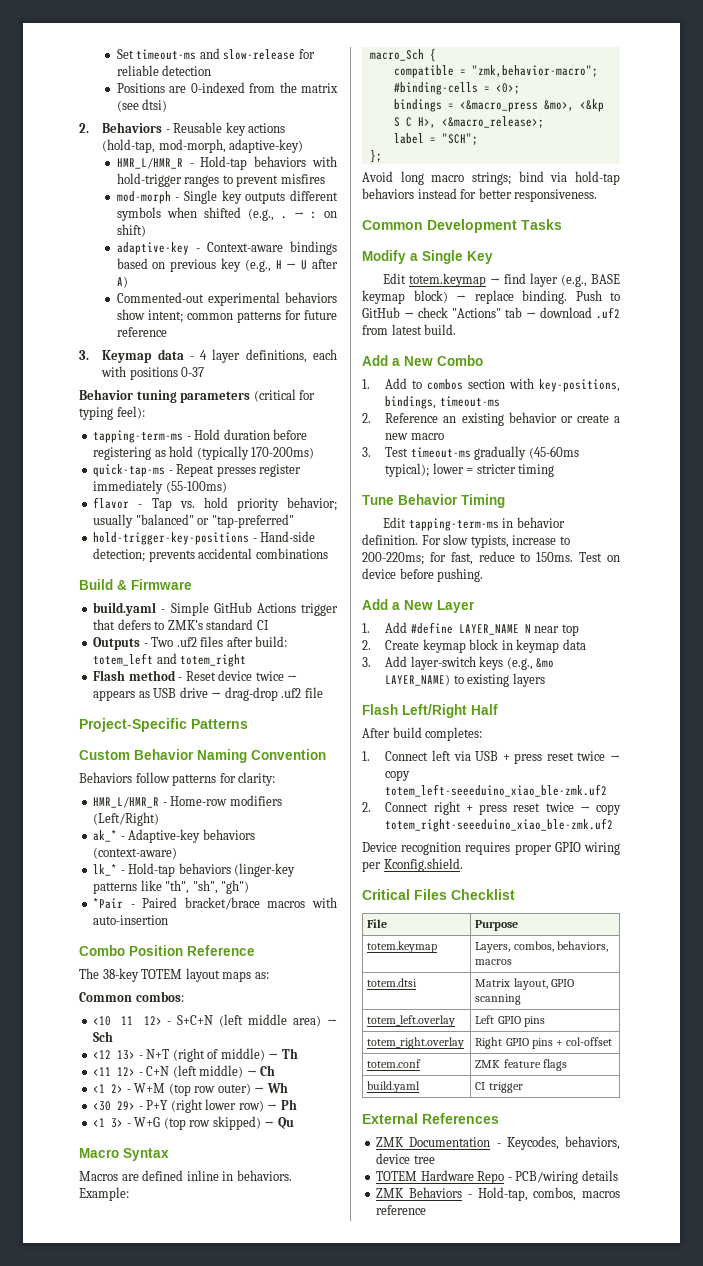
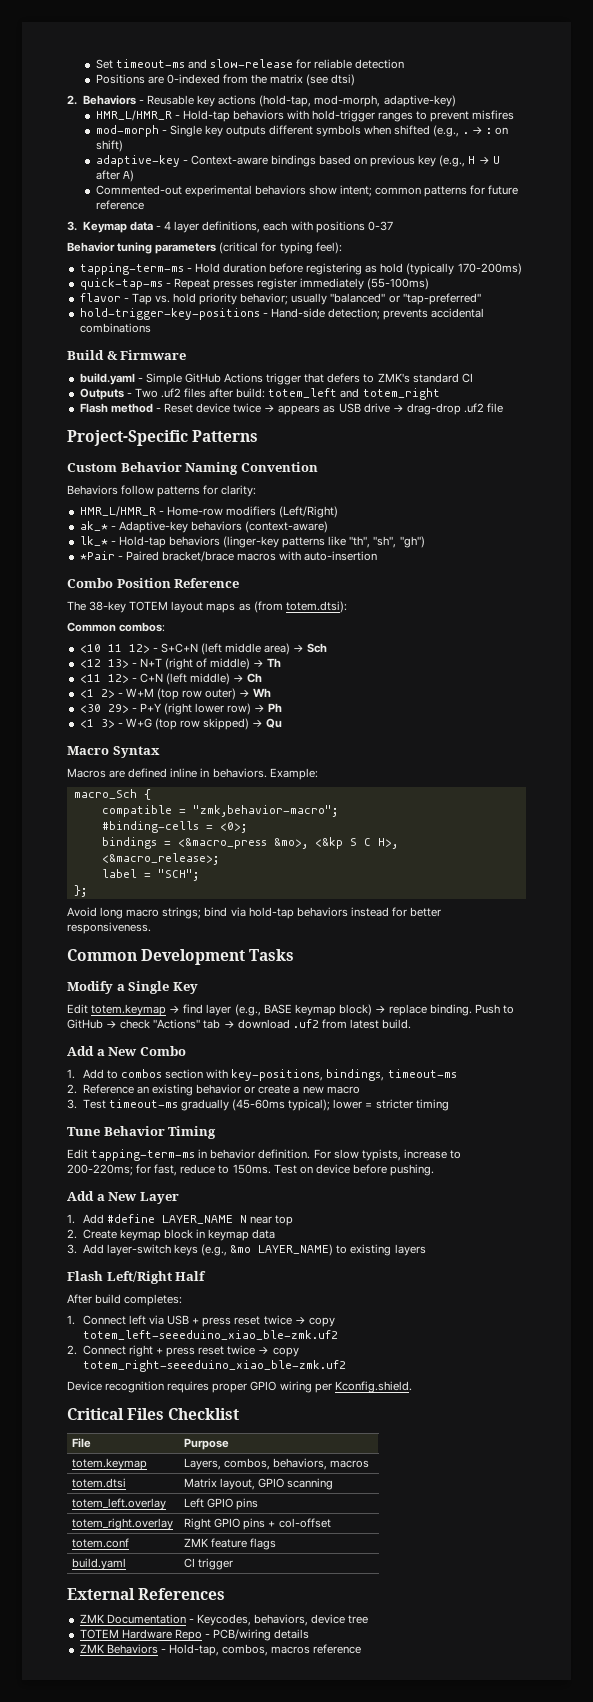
[254,972,269,979] as: -> [238,601,347,613] as (from totem.dtsi):

